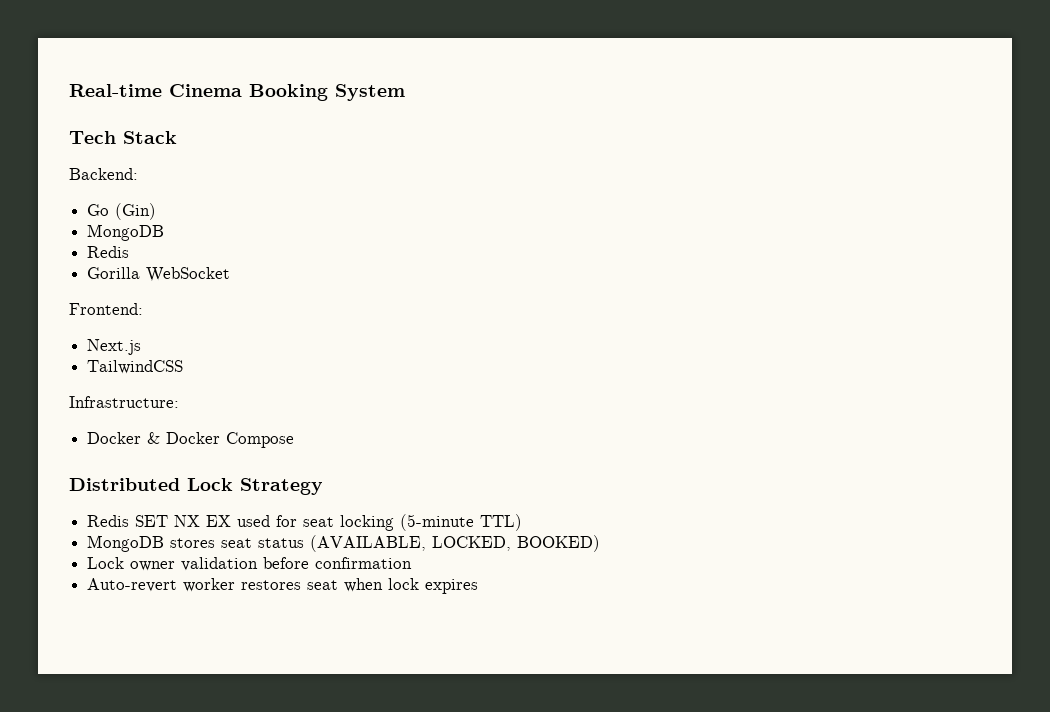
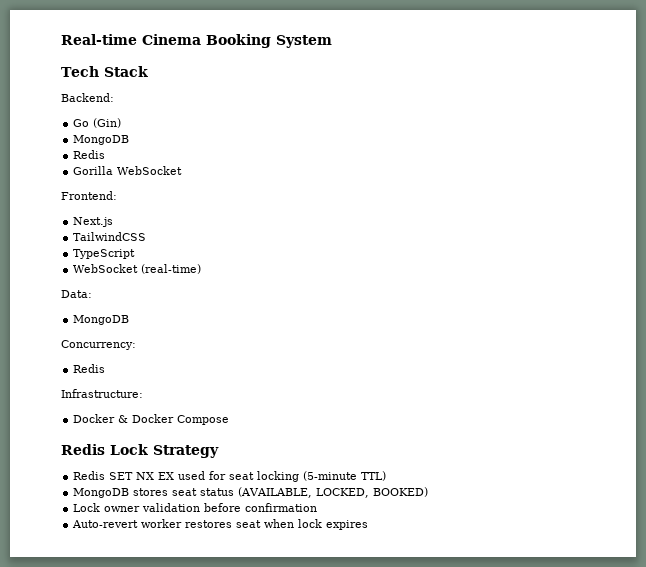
(184, 367) none -> [73,249,136,259] [73,264,202,274] [61,290,92,298] [73,315,130,325] [61,340,136,350] [73,364,106,373] // TypeScript // WebSocket (real-time) // Data: // MongoDB // Concurrency: // Redis
[69,478,180,491] Distributed -> [61,444,105,455] Redis

